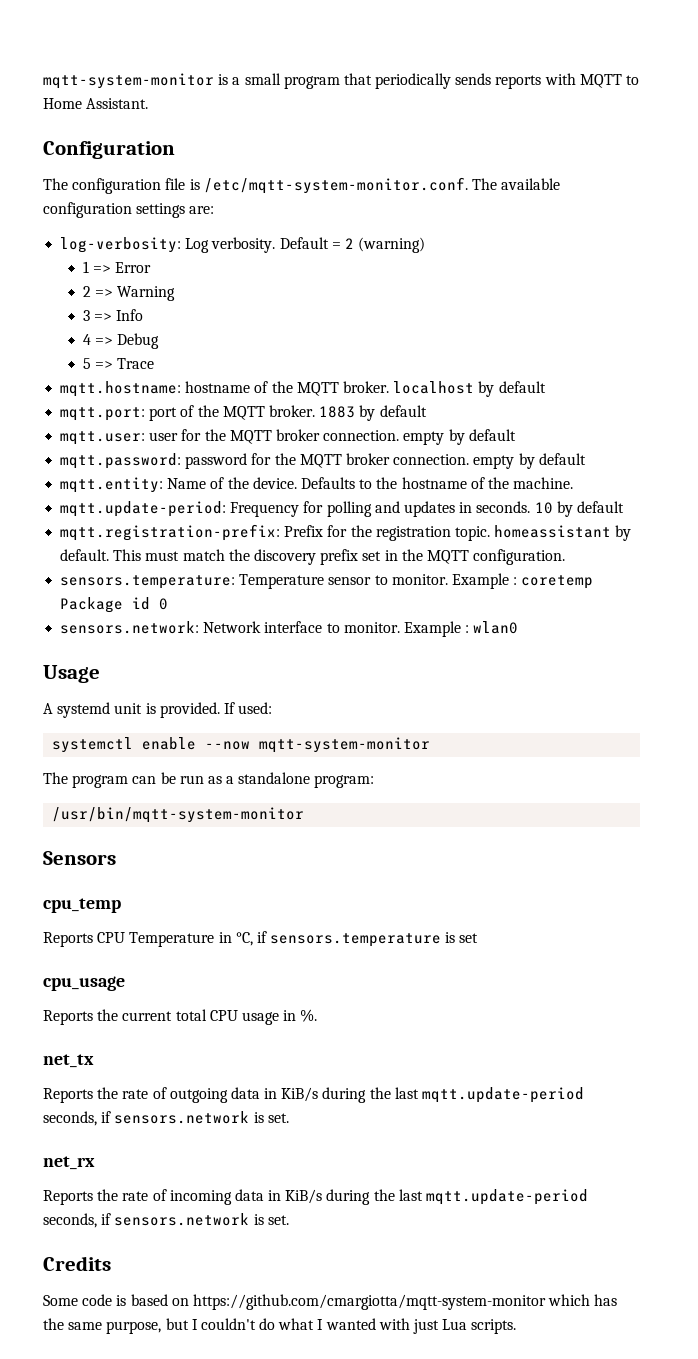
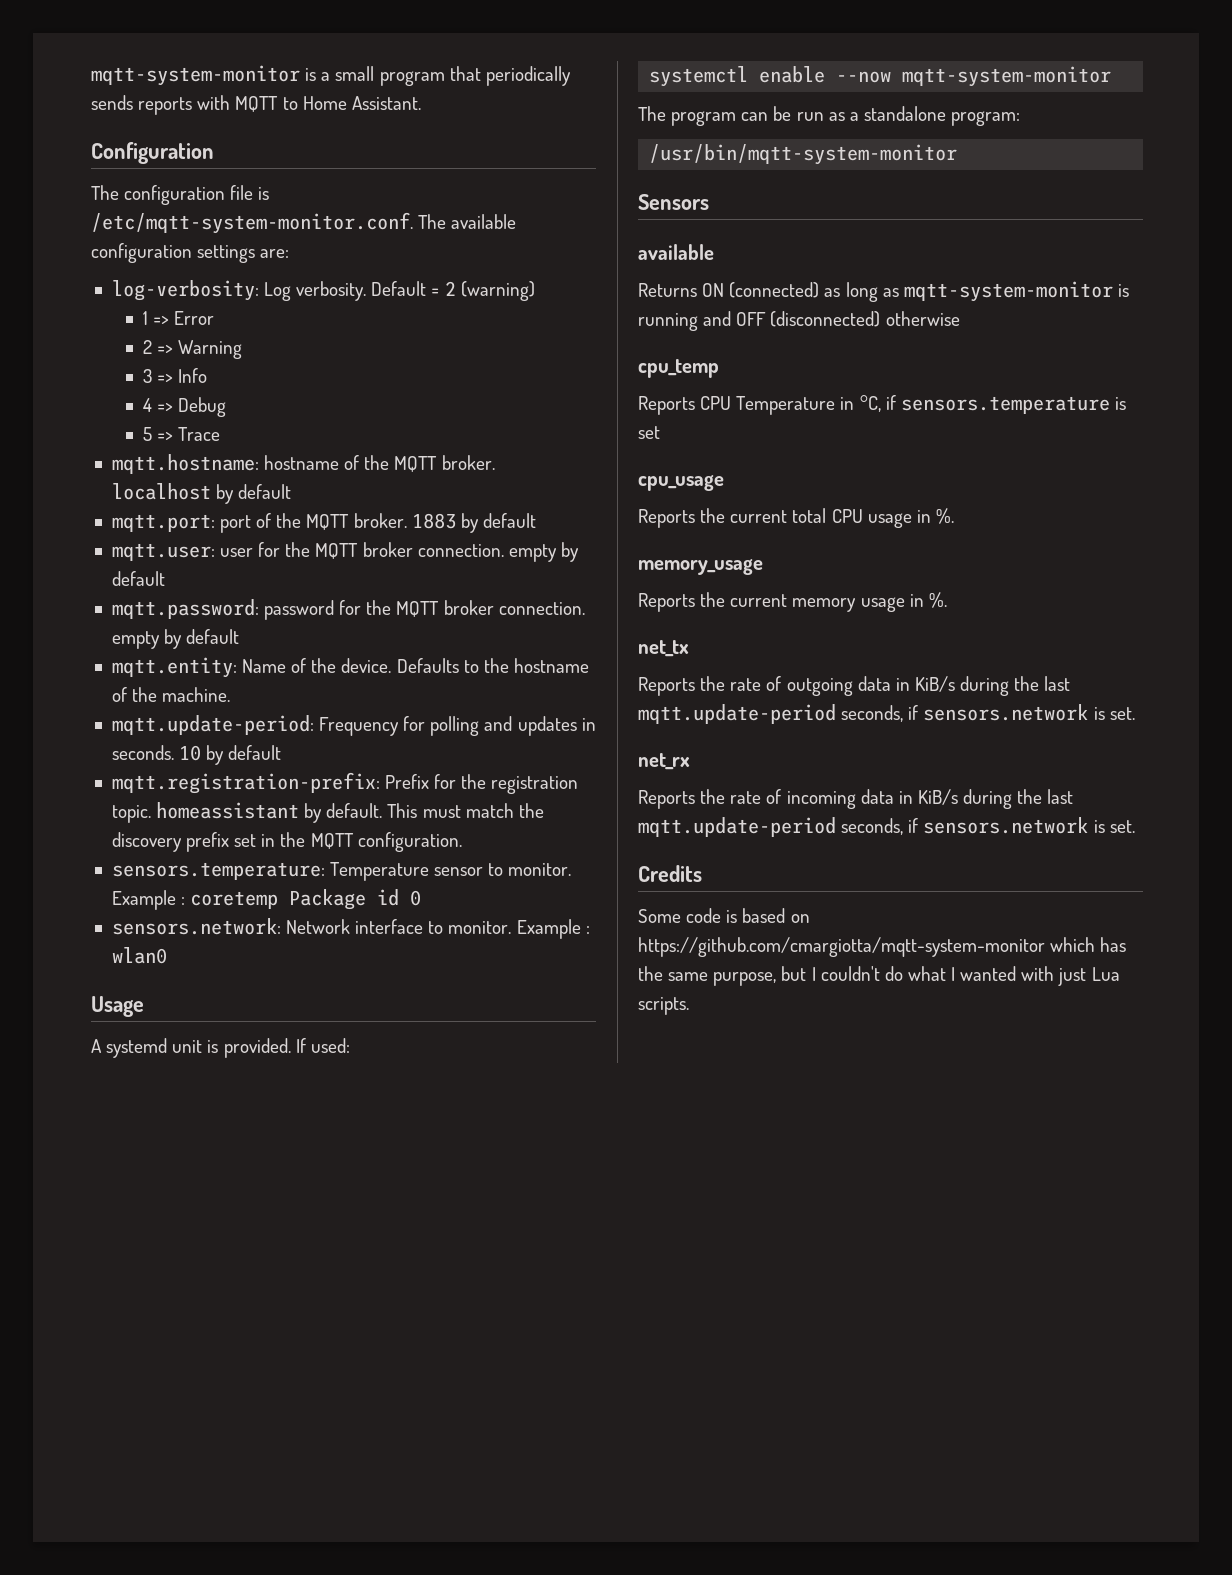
(116, 858) none -> [638,244,714,260] [638,281,1129,302] [638,311,960,331] // available // Returns ON (connected) as long as mqtt-system-monitor is running and OFF (disconnected) otherwise
(318, 1015) none -> [638,559,763,575] [638,592,947,612] // memory_usage // Reports the current memory usage in %.

